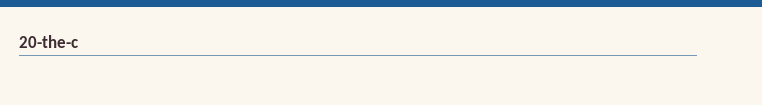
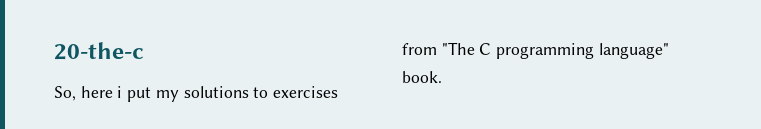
(78, 41) none -> [54,86,339,102] [402,42,669,59] [402,71,442,83] // So, here i put my solutions to exercises from "The C programming language" book.

